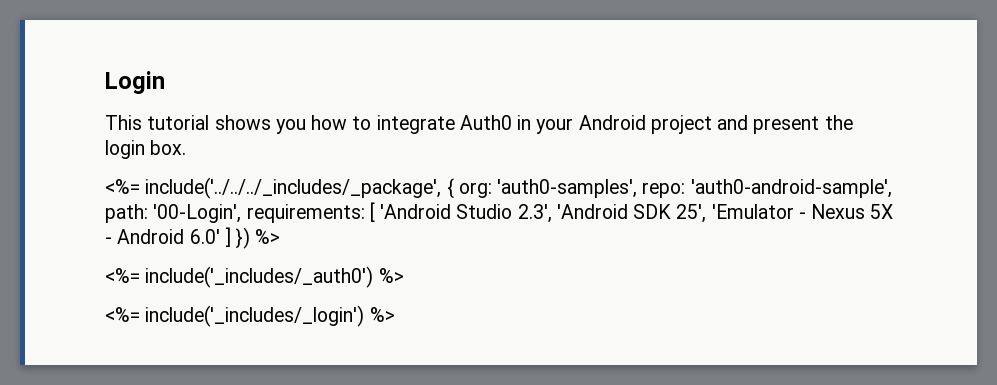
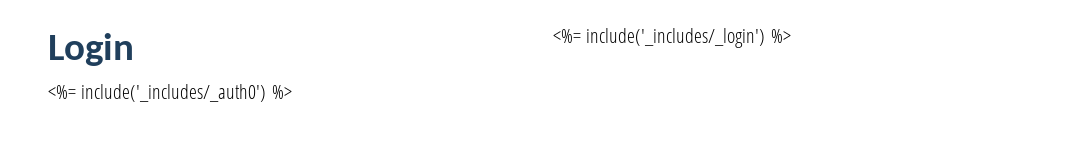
[105,115,853,134] [105,140,187,159] [105,177,892,199] [105,202,894,223] [105,227,281,249] // This tutorial shows you how to integrate Auth0 in your Android project and present the login box. // <%= include('../../../_includes/_package', { org: 'auth0-samples', repo: 'auth0-android-sample', path: '00-Login', requirements: [ 'Android Studio 2.3', 'Android SDK 25', 'Emulator - Nexus 5X - Android 6.0' ] }) %> -> (134, 49) none

